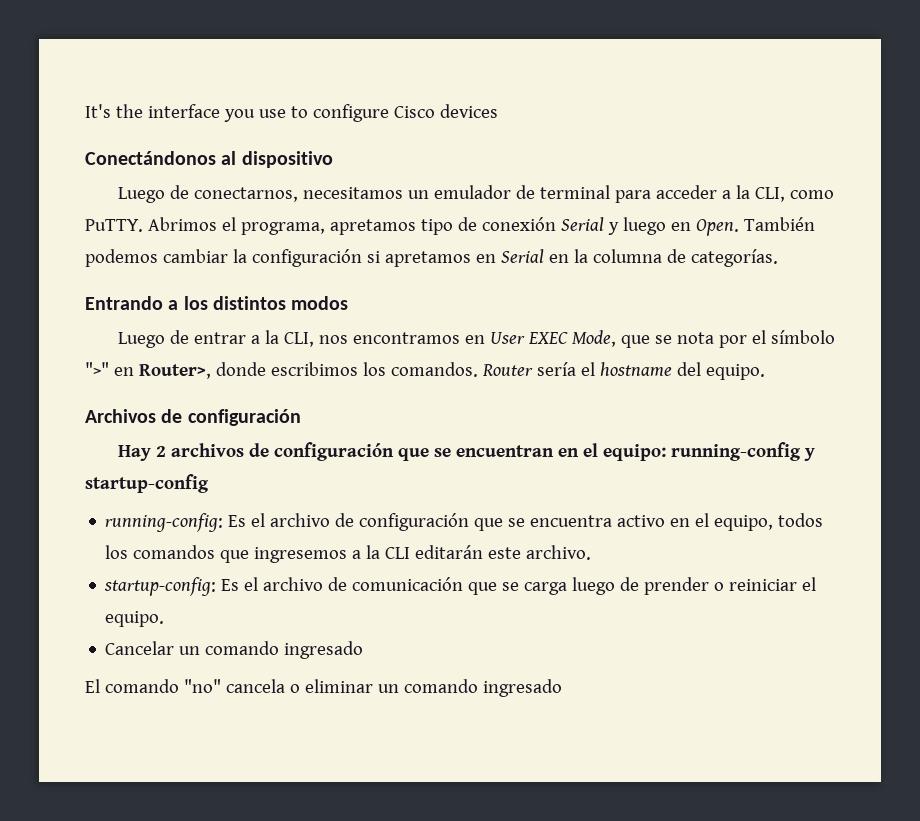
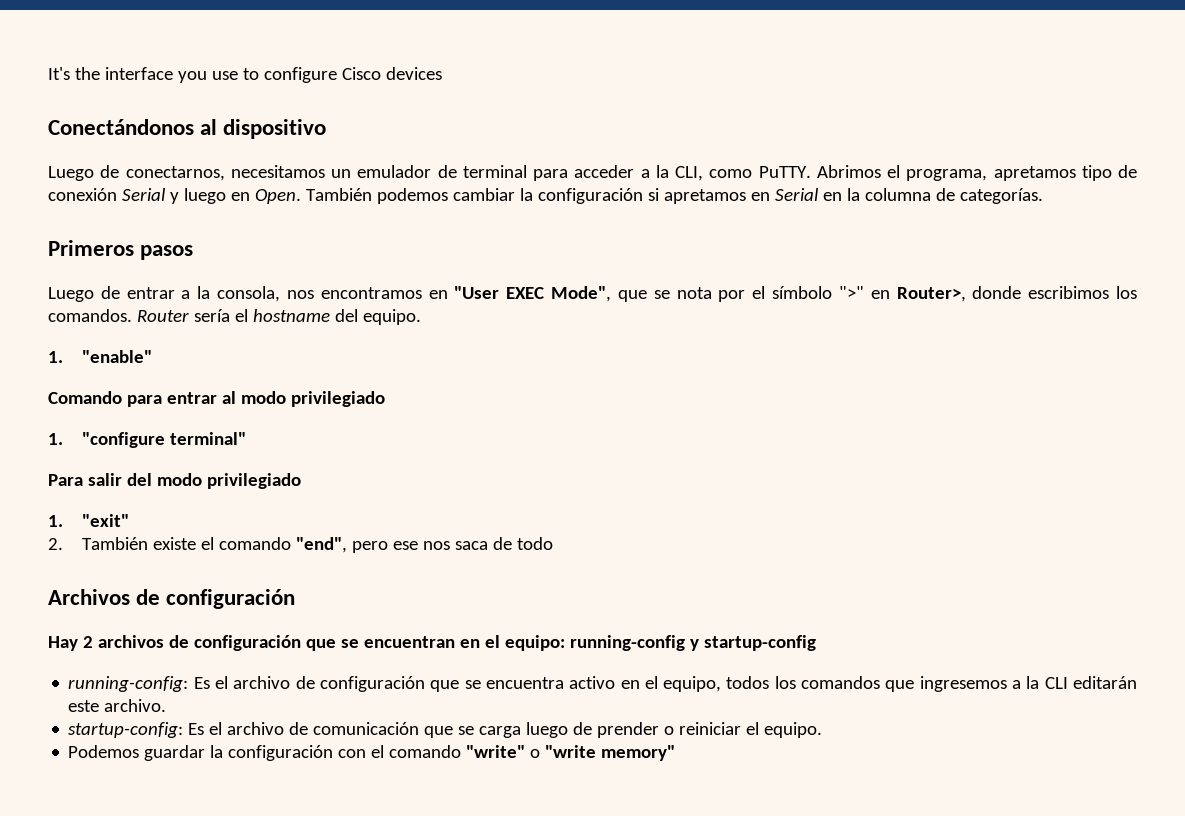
[85,296,349,310] Entrando a los distintos modos -> [48,240,194,260] Primeros pasos
[283,332,314,347] CLI, -> [217,286,281,302] consola,
[489,330,616,347] User EXEC Mode, -> [454,286,612,302] "User EXEC Mode",
(765, 372) none -> [48,350,153,363] [48,391,385,407] [48,432,247,448] [48,473,301,489] [48,514,130,527] [48,537,554,553] // 1. "enable" // Comando para entrar al modo privilegiado // 1. "configure terminal" // Para salir del modo privilegiado // 1. "exit" // 2. También existe el comando "end", pero ese nos saca de todo
[105,641,364,659] [85,679,562,697] Cancelar un comando ingresado // El comando "no" cancela o eliminar un comando ingresado -> [68,745,676,761] Podemos guardar la configuración con el comando "write" o "write memory"

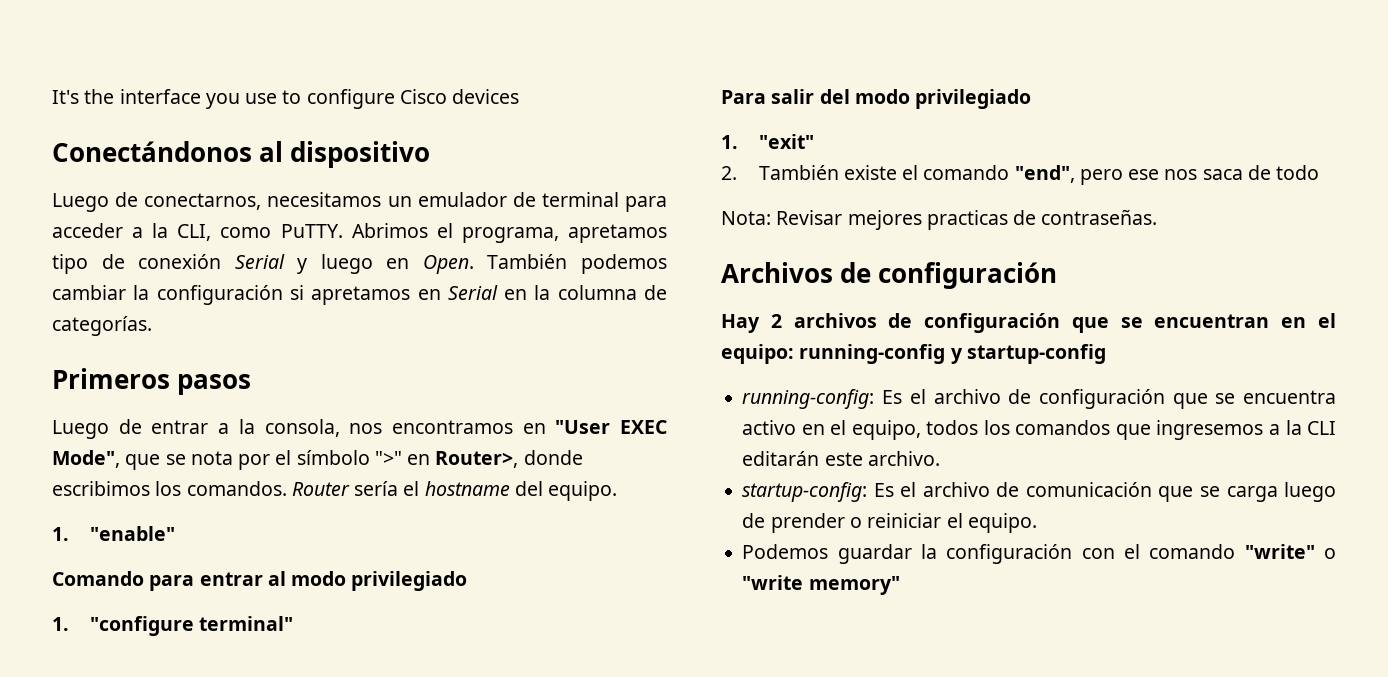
(554, 543) none -> [721,209,1158,230] // Nota: Revisar mejores practicas de contraseñas.

